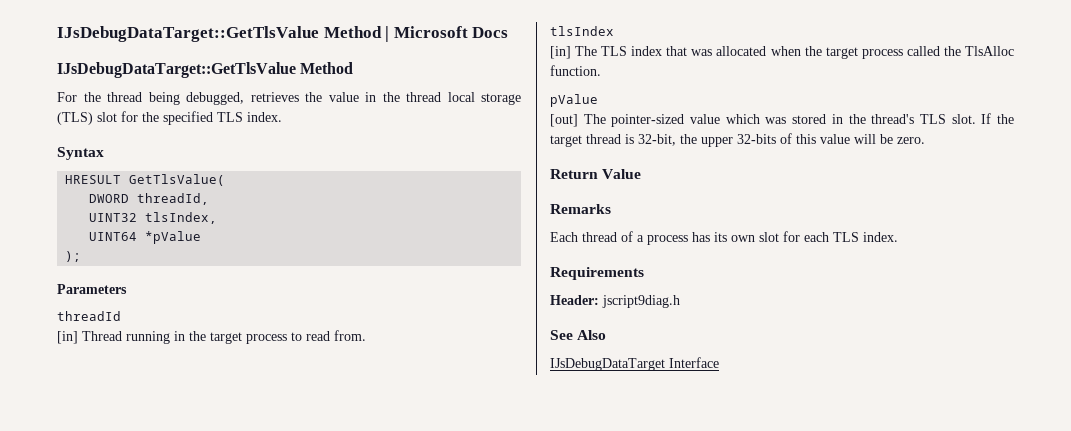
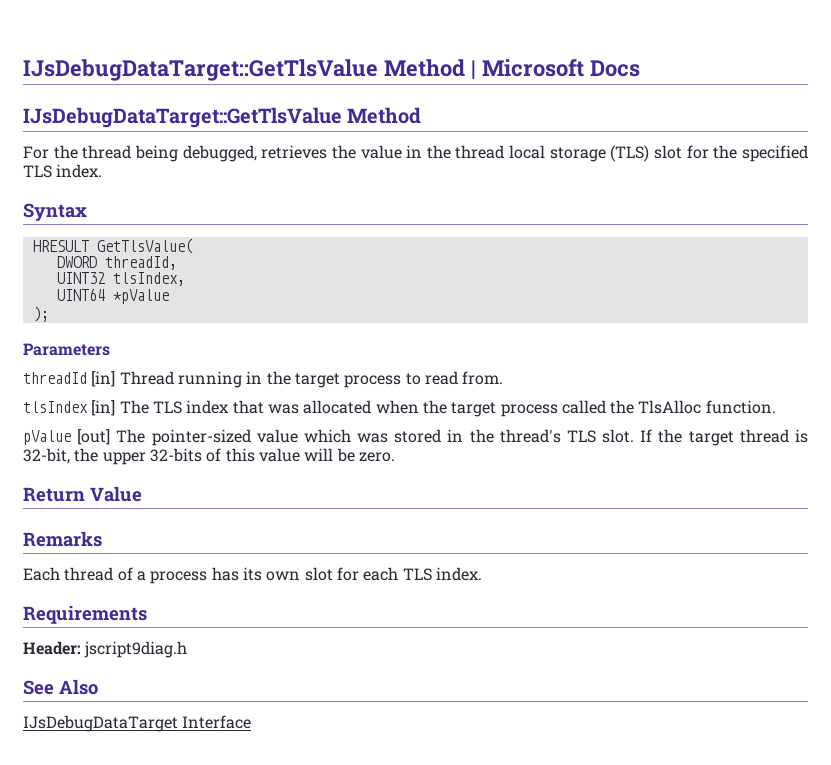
(121, 316) // -> (87, 378) none
(614, 31) // -> (88, 407) none
(598, 100) // -> (71, 437) none

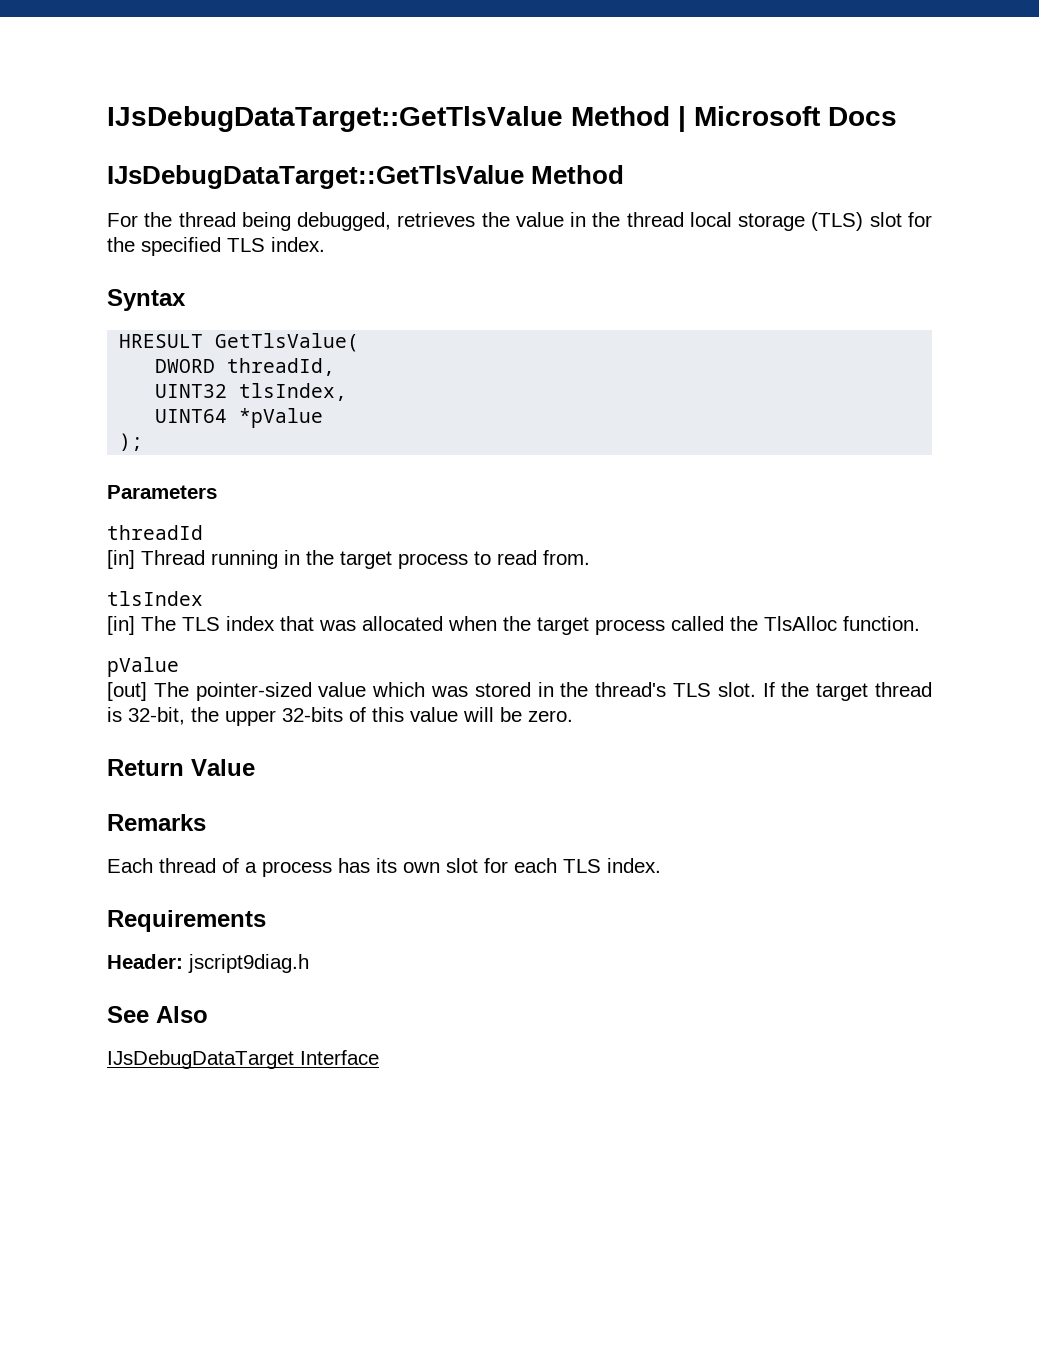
(87, 378) none -> (203, 532) //
(88, 407) none -> (203, 598) //
(71, 437) none -> (179, 667) //

